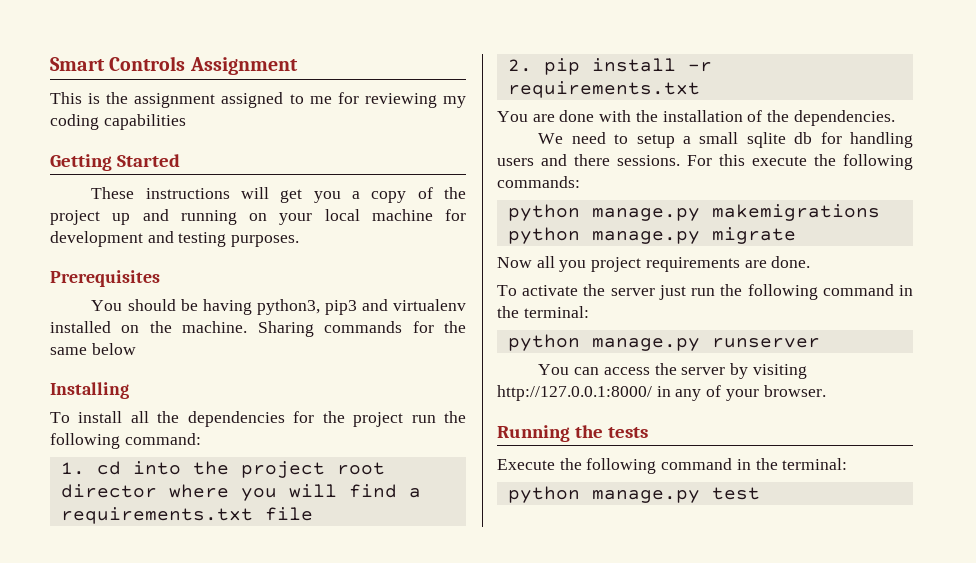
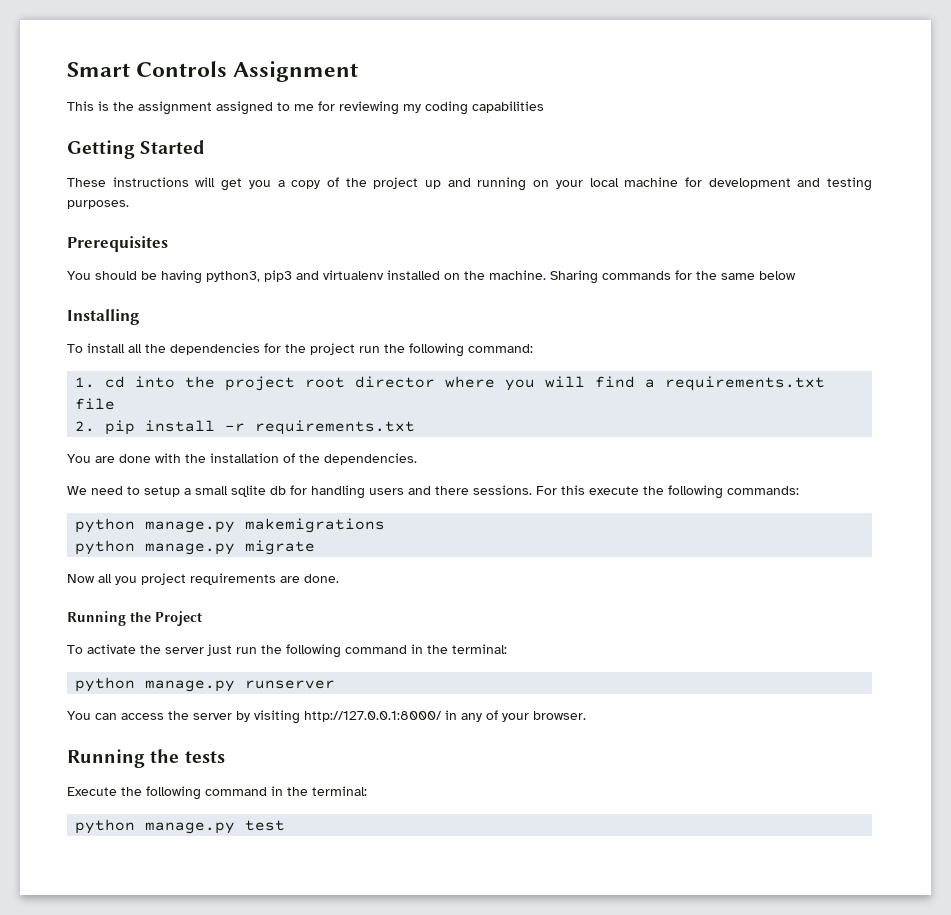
(811, 262) none -> [67,611,202,626] // Running the Project

